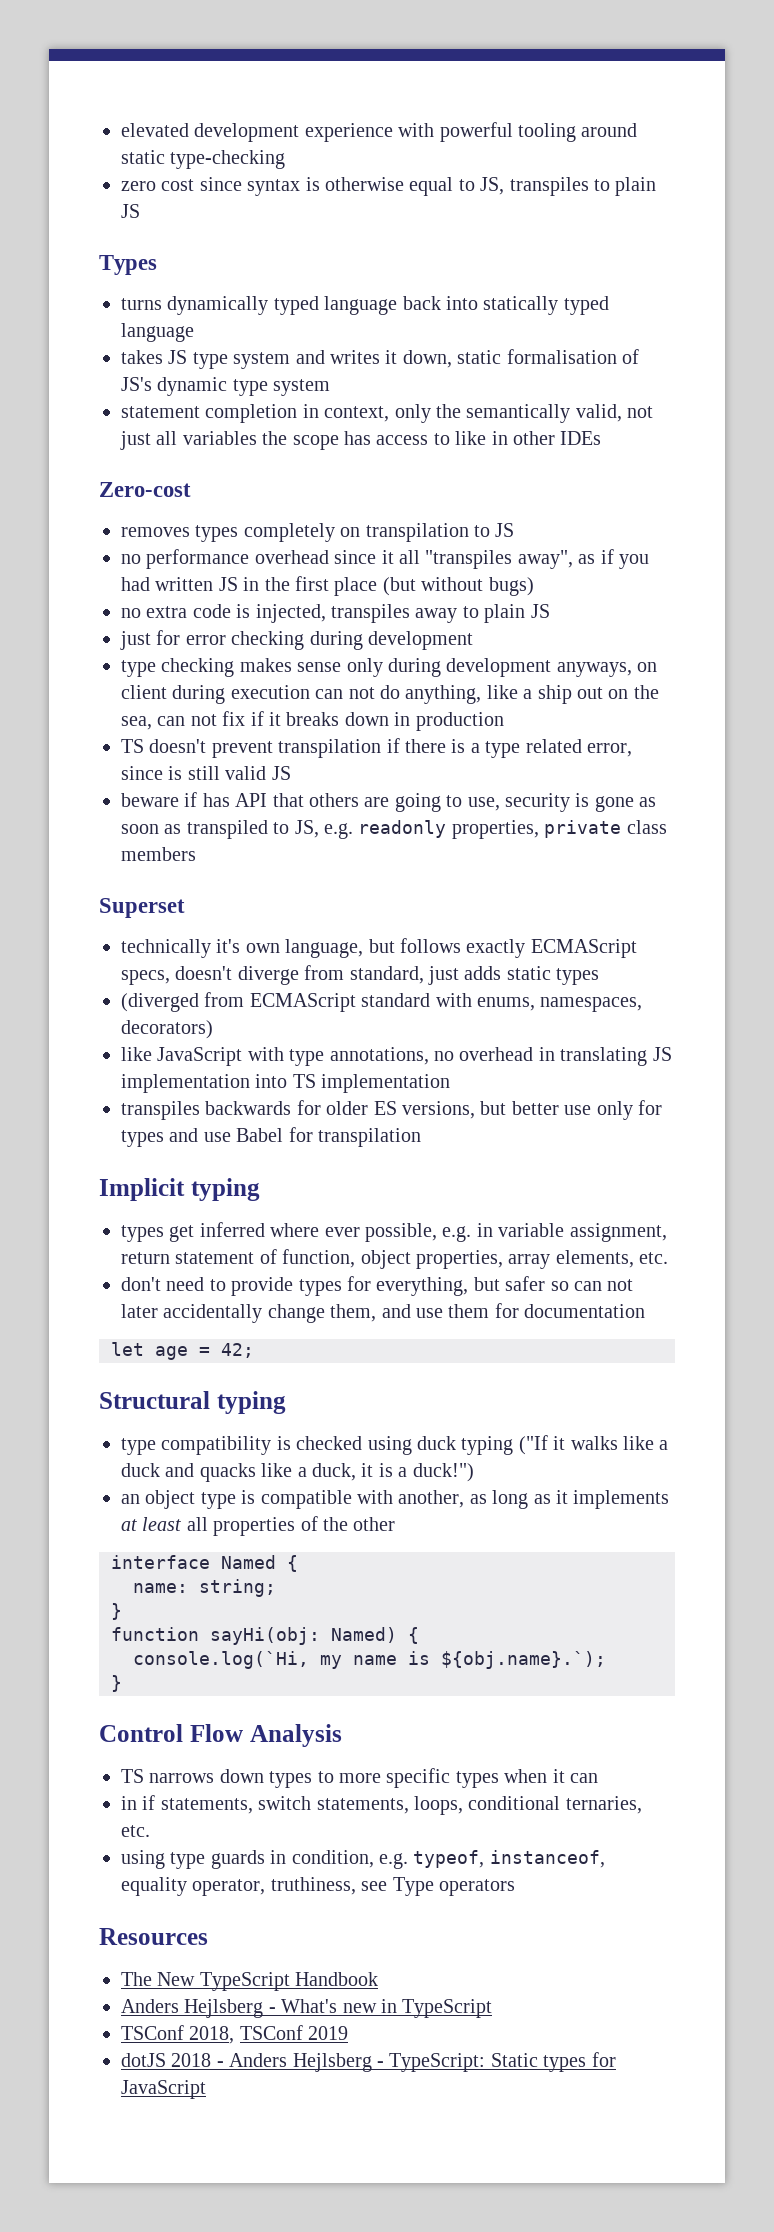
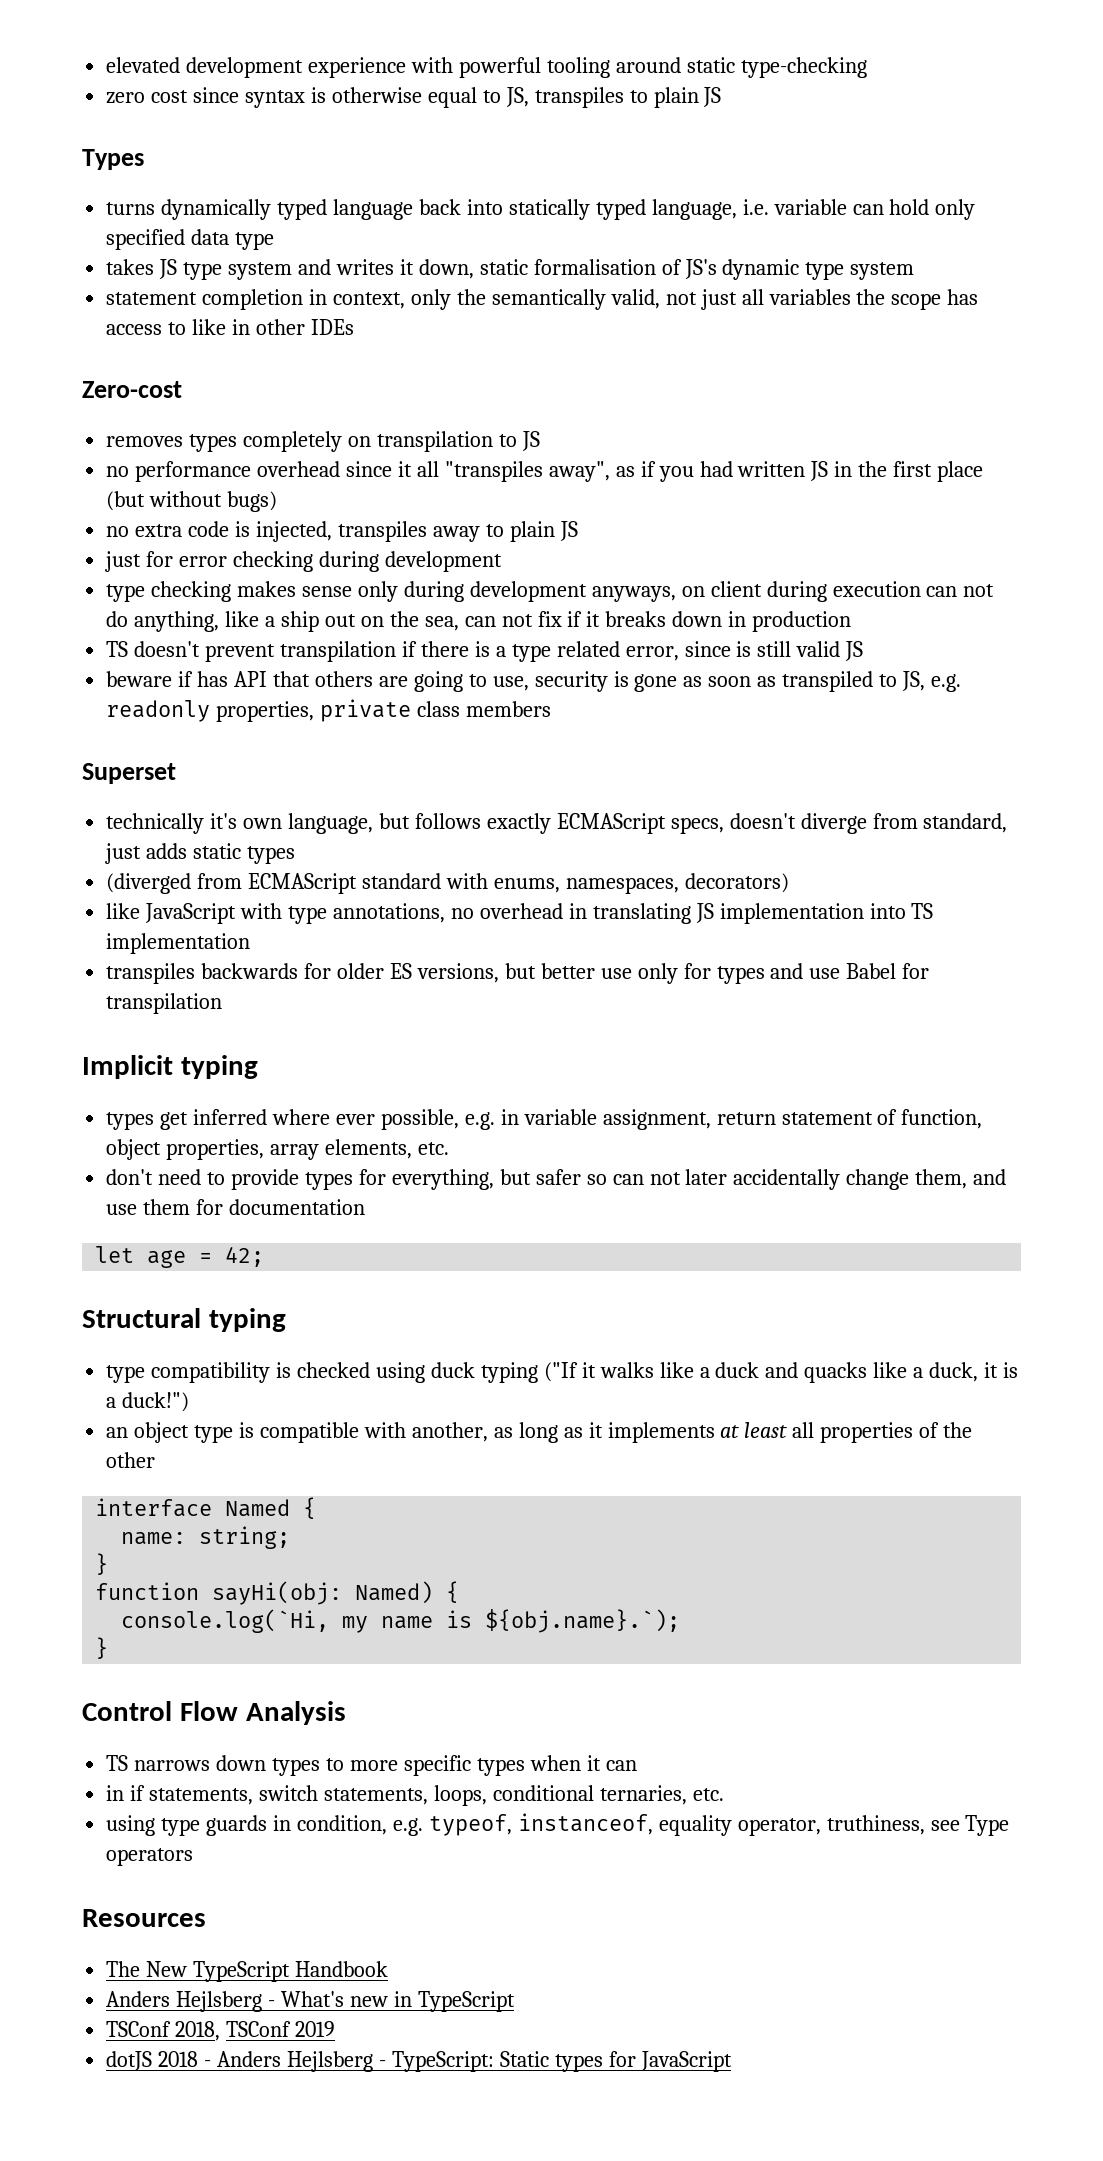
[121,323,194,342] language -> [651,199,976,220] [106,229,275,250] language, i.e. variable can hold only specified data type

